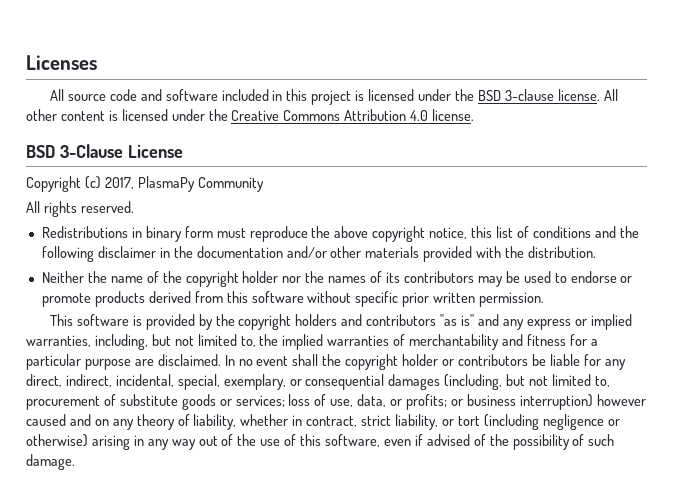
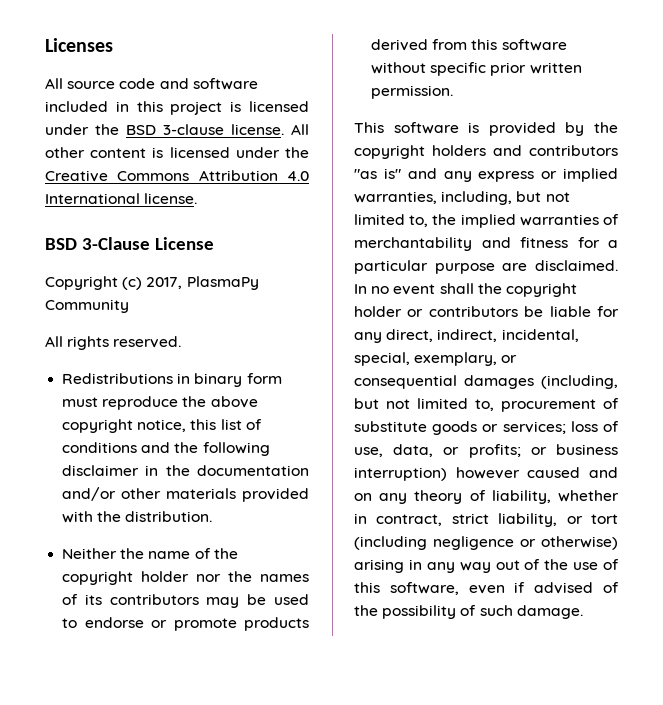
(429, 115) none -> [45,193,140,204] International

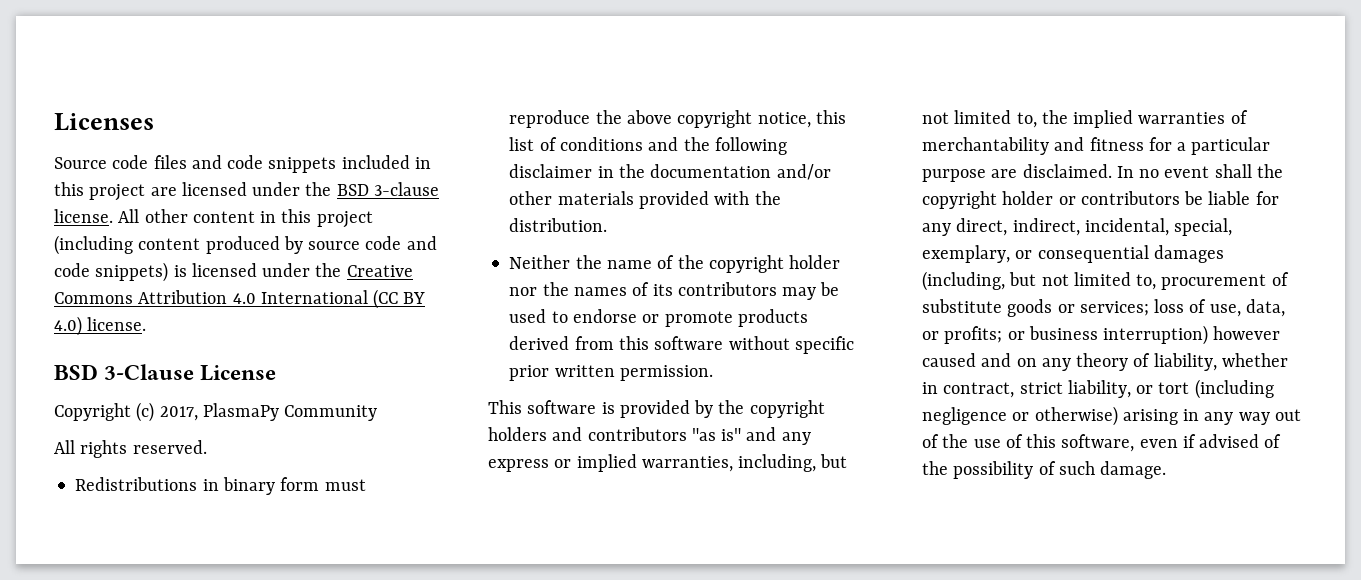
[45,78,258,90] All source code and software -> [54,155,337,173] Source code files and code snippets
[230,101,242,112] is -> [150,187,177,196] are
(147, 153) none -> [260,209,373,228] [54,235,437,255] [54,262,169,282] in this project (including content produced by source code and code snippets)
(140, 198) none -> [373,289,426,309] [54,316,82,336] (CC BY 4.0)

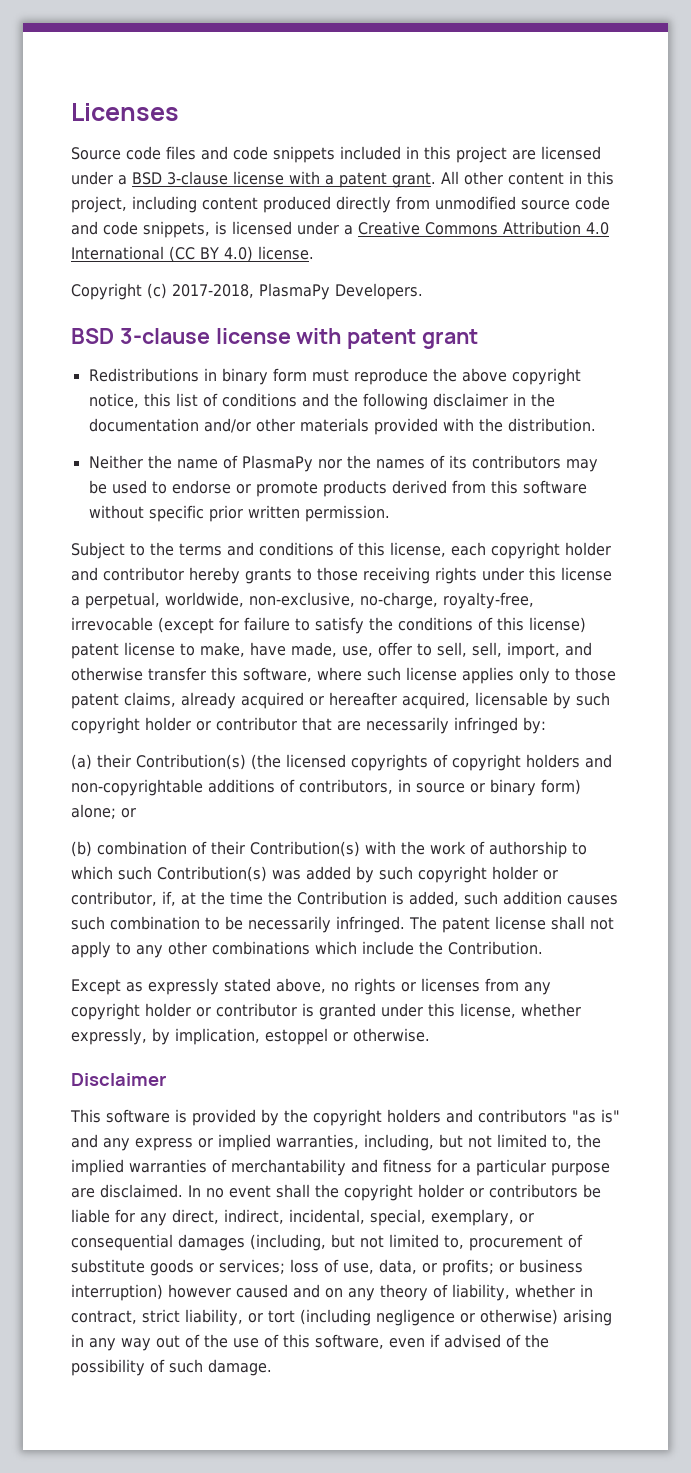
[305,182,439,196] [54,209,113,223] the BSD 3-clause license. -> [118,171,436,188] a BSD 3-clause license with a patent grant.
[316,211,373,228] [54,235,303,255] project (including content produced by -> [71,196,516,213] project, including content produced directly from unmodified
[95,262,169,282] snippets) -> [143,221,210,238] snippets,
[315,263,342,277] the -> [344,225,353,235] a
[54,364,277,381] // BSD 3-Clause License -> (314, 253) none
[159,403,378,421] [54,440,207,458] 2017, PlasmaPy Community // All rights reserved. -> [172,283,423,300] [71,328,479,349] 2017-2018, PlasmaPy Developers. // BSD 3-clause license with patent grant
[677,255,841,273] the copyright holder -> [241,455,313,472] PlasmaPy
(713, 373) none -> [71,542,611,559] [71,567,612,584] [71,592,534,609] [71,617,586,634] [71,642,592,659] [71,667,616,684] [71,692,610,709] [71,717,546,734] [71,754,612,771] [71,779,581,796] [71,804,136,819] [71,841,587,858] [71,866,558,883] [71,891,618,906] [71,916,614,933] [71,941,543,958] [71,978,551,995] [71,1003,581,1020] [71,1028,430,1045] [71,1073,166,1086] // Subject to the terms and conditions of this license, each copyright holder and contributor hereby grants to those receiving rights under this license a perpetual, worldwide, non-exclusive, no-charge, royalty-free, irrevocable (except for failure to satisfy the conditions of this license) patent license to make, have made, use, offer to sell, sell, import, and otherwise transfer this software, where such license applies only to those patent claims, already acquired or hereafter acquired, licensable by such copyright holder or contributor that are necessarily infringed by: // (a) their Contribution(s) (the licensed copyrights of copyright holders and non-copyrightable additions of contributors, in source or binary form) alone; or // (b) combination of their Contribution(s) with the work of authorship to which such Contribution(s) was added by such copyright holder or contributor, if, at the time the Contribution is added, such addition causes such combination to be necessarily infringed. The patent license shall not apply to any other combinations which include the Contribution. // Except as expressly stated above, no rights or licenses from any copyright holder or contributor is granted under this license, whether expressly, by implication, estoppel or otherwise. // Disclaimer

